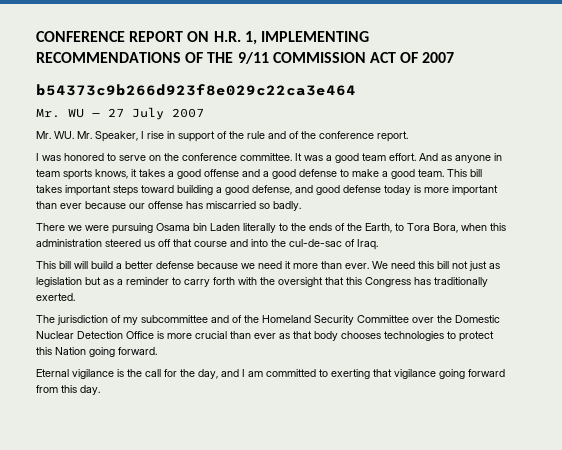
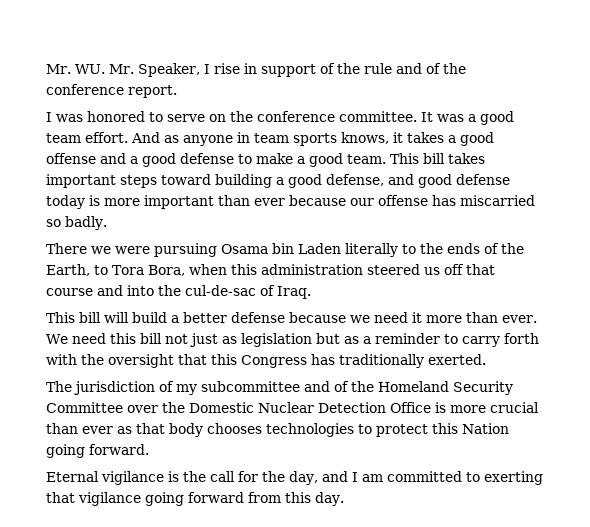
[36,31,369,45] [36,52,455,64] [36,84,356,96] [36,107,204,120] CONFERENCE REPORT ON H.R. 1, IMPLEMENTING RECOMMENDATIONS OF THE 9/11 COMMISSION ACT OF 2007 // b54373c9b266d923f8e029c22ca3e464 // Mr. WU — 27 July 2007 // -> (46, 69) none

